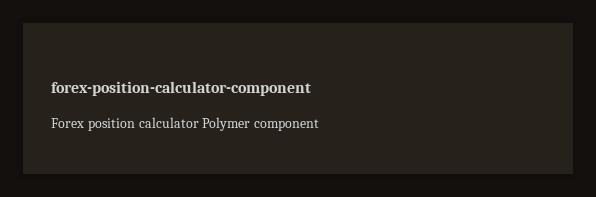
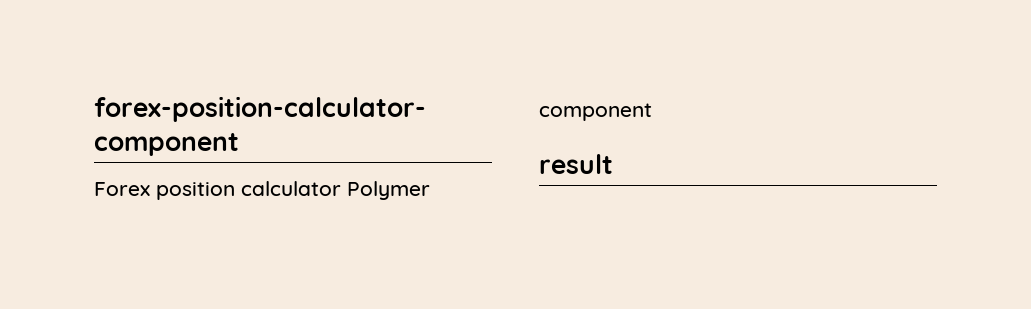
(320, 125) none -> [539,154,613,174] // result

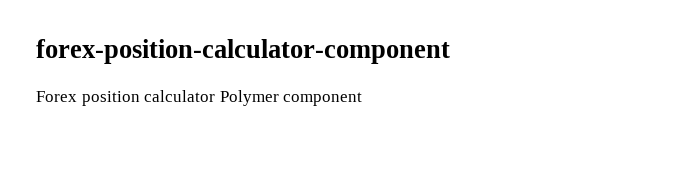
[539,154,613,174] // result -> (363, 99) none

